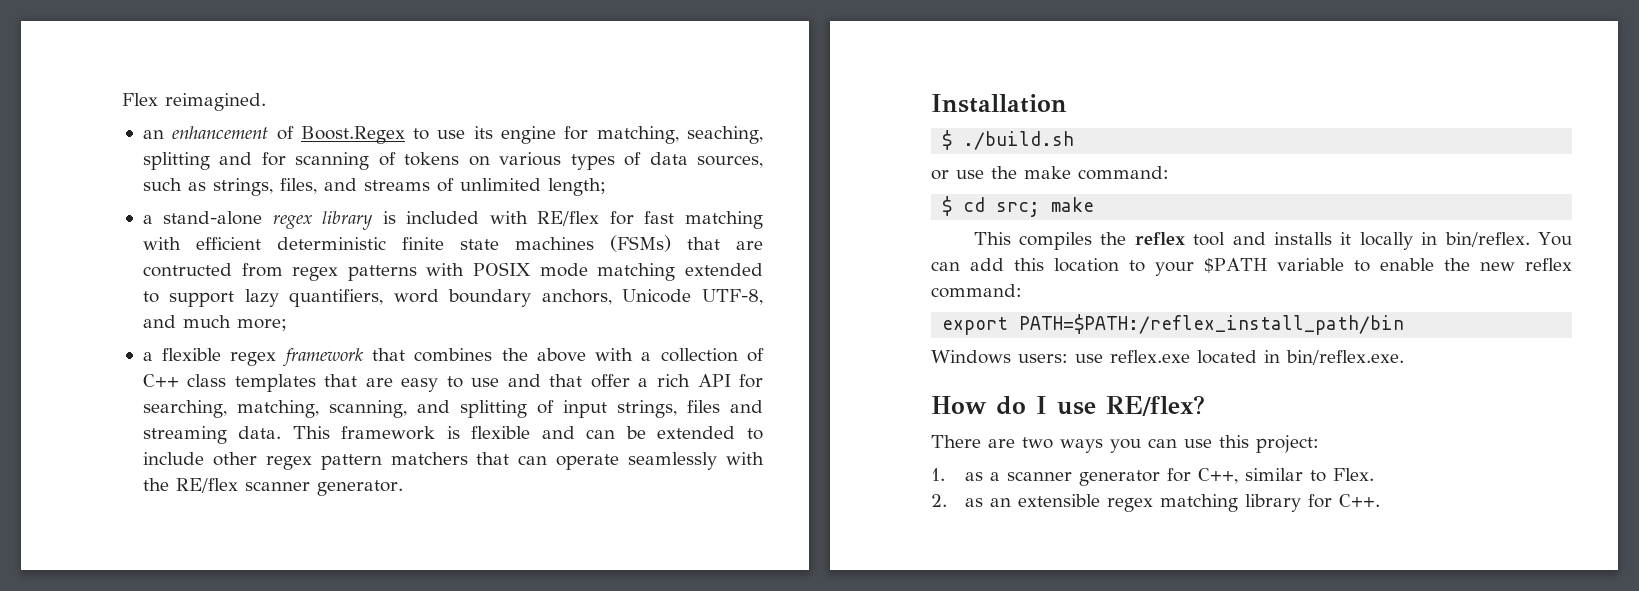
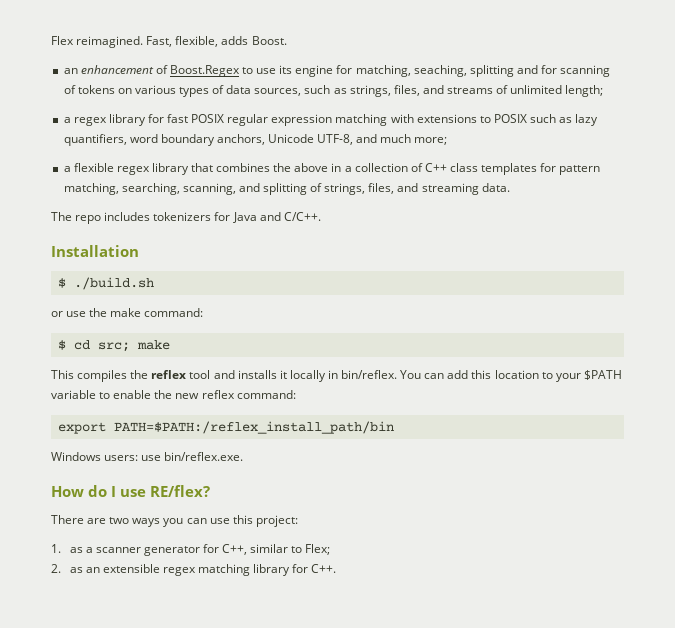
(266, 102) none -> [146,36,287,47] Fast, flexible, adds Boost.
[163,211,763,230] [142,235,763,252] [142,262,763,281] [142,291,235,307] stand-alone regex library is included with RE/flex for fast matching with efficient deterministic finite state machines (FSMs) that are contructed from regex patterns with POSIX mode matching extended to support -> [73,114,573,126] regex library for fast POSIX regular expression matching with extensions to POSIX such as
[282,348,364,367] framework -> [151,163,189,175] library
[595,348,634,361] with -> [331,163,342,172] in
[324,374,764,392] [142,400,319,418] that are easy to use and that offer a rich API for searching, matching, -> [540,163,601,175] [63,183,180,195] for pattern matching, searching,
[562,400,720,418] input strings, files -> [324,183,395,195] strings, files,
[292,426,763,440] [142,452,764,470] [142,478,403,496] This framework is flexible and can be extended to include other regex pattern matchers that can operate seamlessly with the RE/flex scanner generator. -> [51,212,321,224] // The repo includes tokenizers for Java and C/C++.
[1110,350,1280,364] reflex.exe located in -> (162, 458) none
[1333,468,1375,481] Flex. -> [305,544,331,555] Flex;

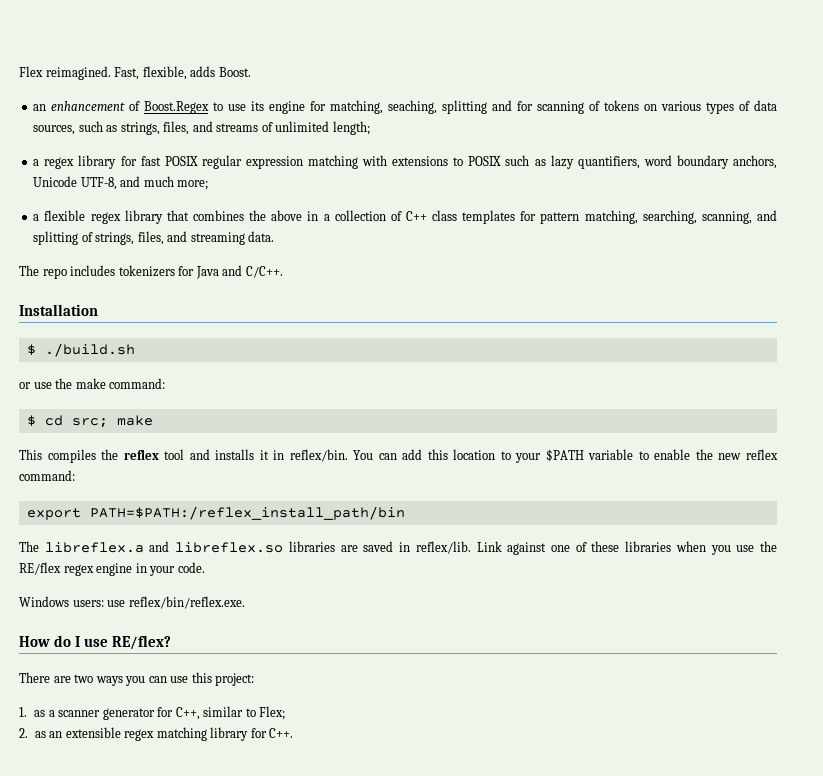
[289,370,398,382] locally in bin/reflex. -> [273,449,348,462] in reflex/bin.
(394, 427) none -> [19,541,777,555] [19,562,205,576] // The libreflex.a and libreflex.so libraries are saved in reflex/lib. Link against one of these libraries when you use the RE/flex regex engine in your code.
[164,452,244,461] bin/reflex.exe. -> [128,596,245,609] reflex/bin/reflex.exe.

